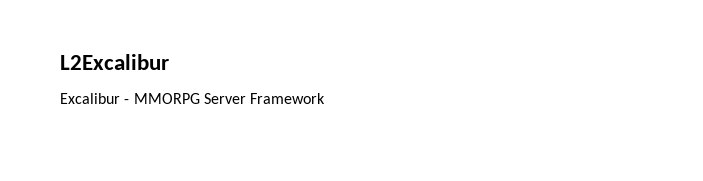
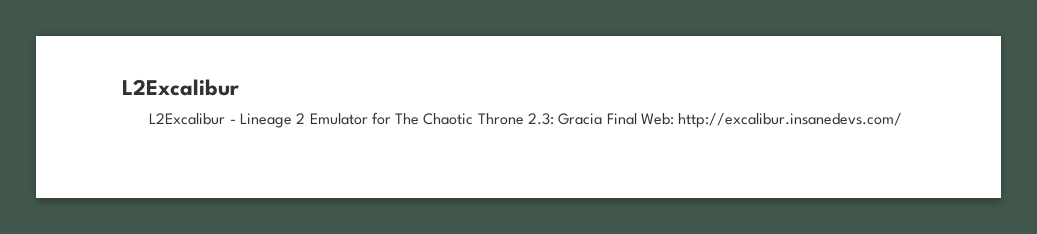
[60,93,326,104] Excalibur - MMORPG Server Framework -> [149,112,903,128] L2Excalibur - Lineage 2 Emulator for The Chaotic Throne 2.3: Gracia Final Web: http://excalibur.insanedevs.com/

